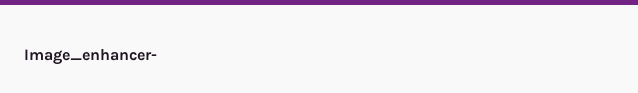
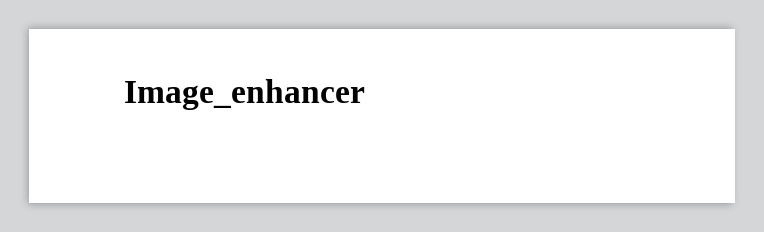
[24,49,157,65] Image_enhancer- -> [124,79,365,110] Image_enhancer

